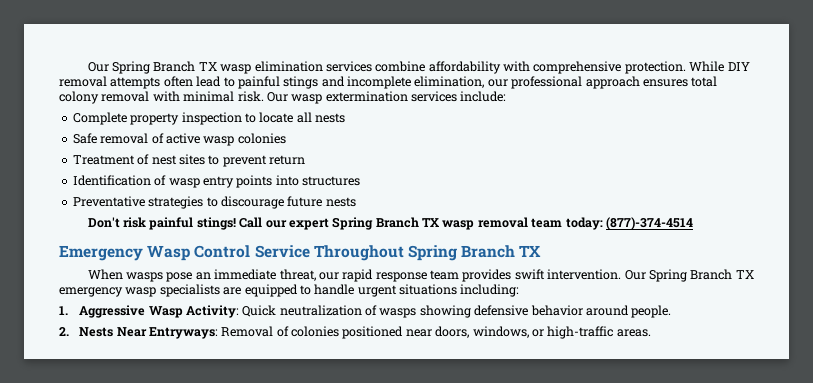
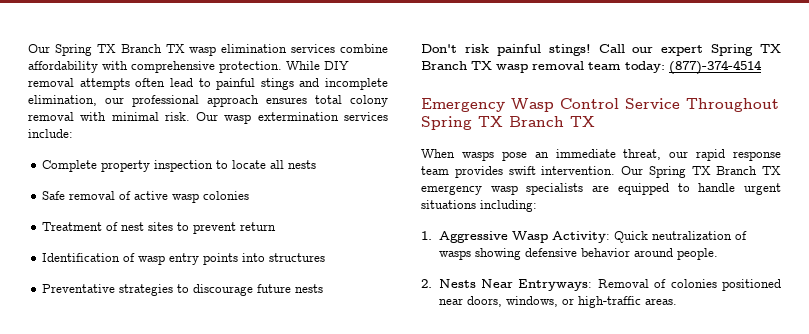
[87,61,151,74] Our Spring -> [28,44,116,56] Our Spring TX
(374, 223) none -> [760,44,781,53] TX
(457, 253) none -> [478,116,503,127] TX
(687, 275) none -> [691,166,711,175] TX

